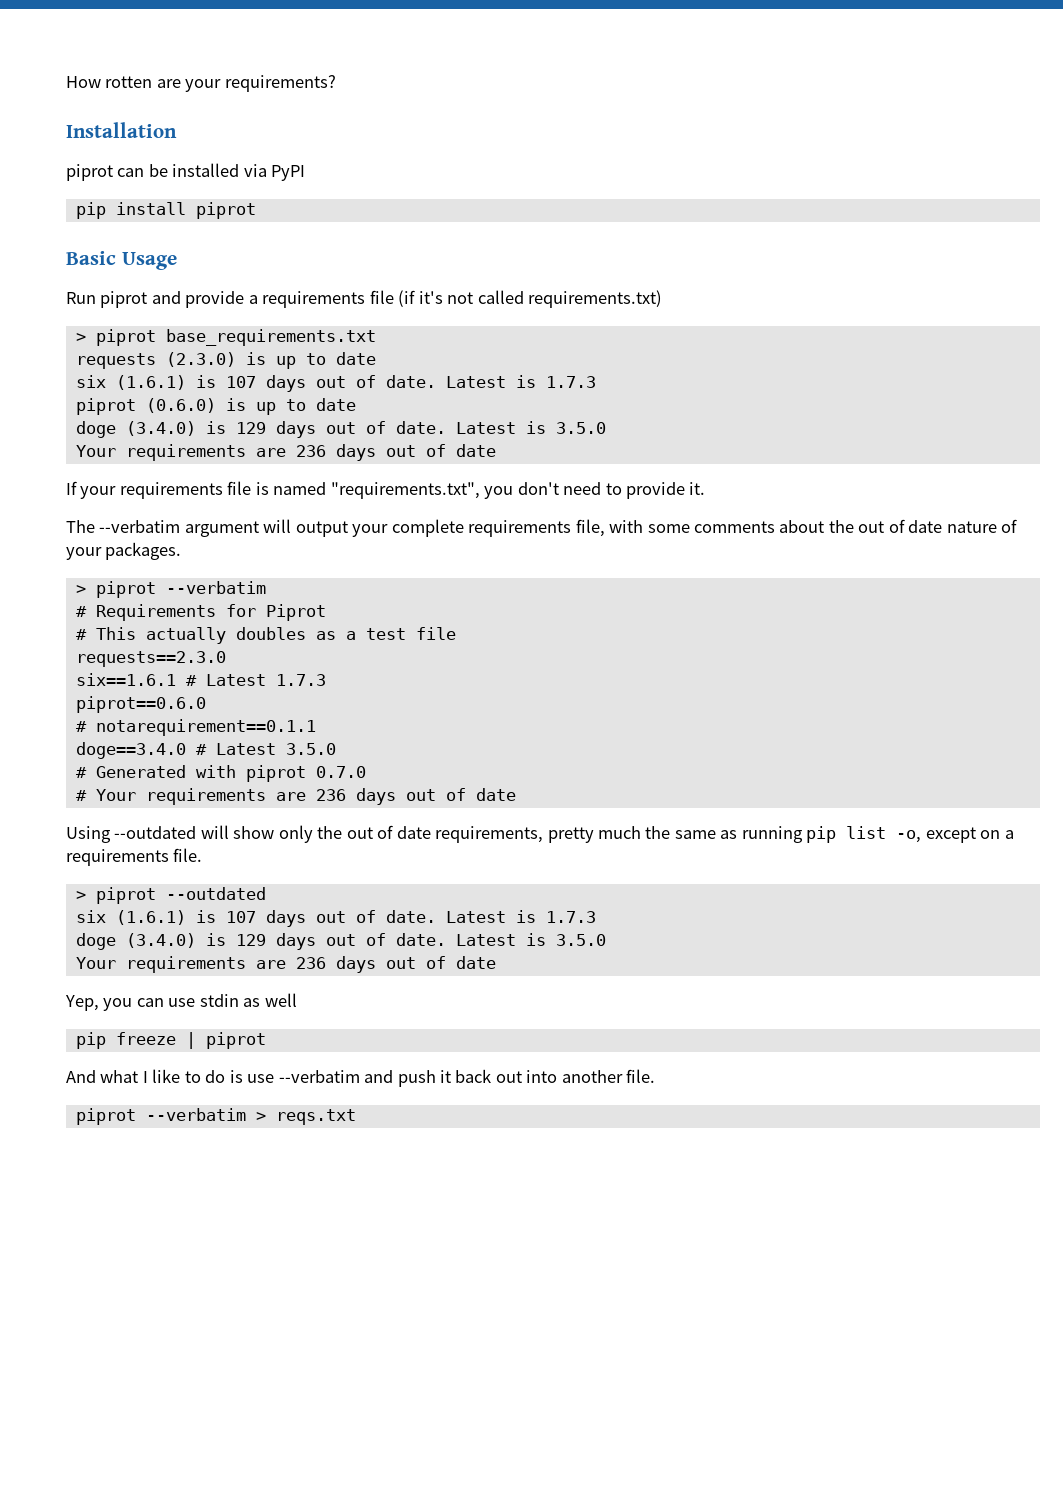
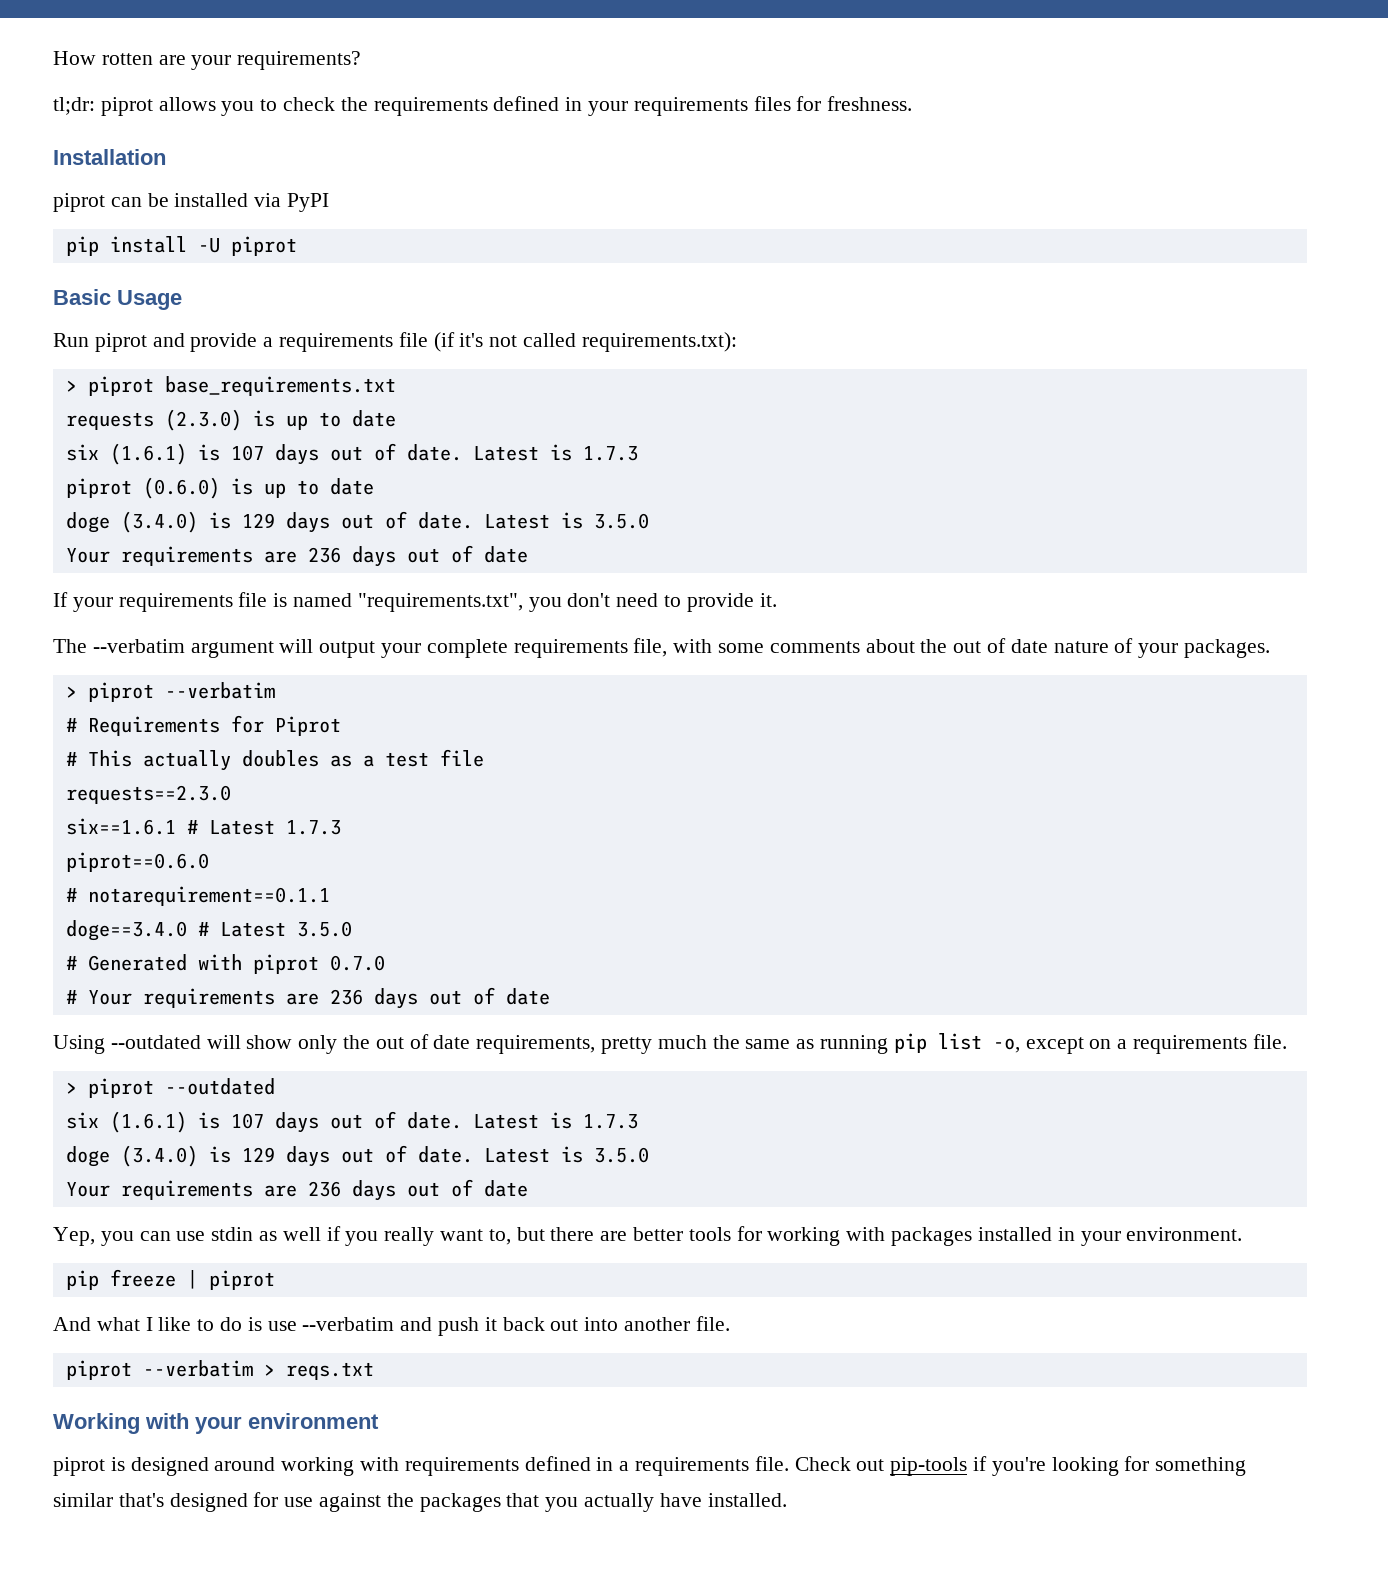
(336, 83) none -> [53,96,913,116] // tl;dr: piprot allows you to check the requirements defined in your requirements files for freshness.
(186, 208) none -> [197,238,220,253] -U
[528,290,663,308] requirements.txt) -> [581,332,737,352] requirements.txt):
(297, 1000) none -> [326,1226,1243,1246] if you really want to, but there are better tools for working with packages installed in your environment.
(356, 1117) none -> [53,1413,379,1434] [53,1456,1247,1476] [53,1492,787,1512] // Working with your environment // piprot is designed around working with requirements defined in a requirements file. Check out pip-tools if you're looking for something similar that's designed for use against the packages that you actually have installed.

